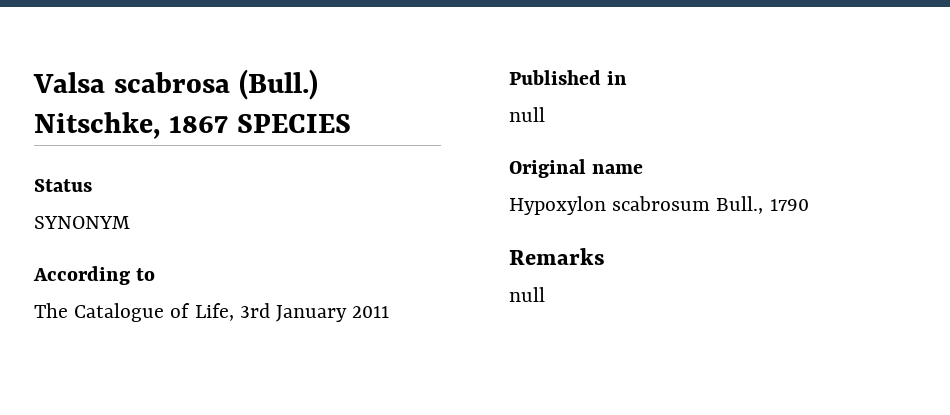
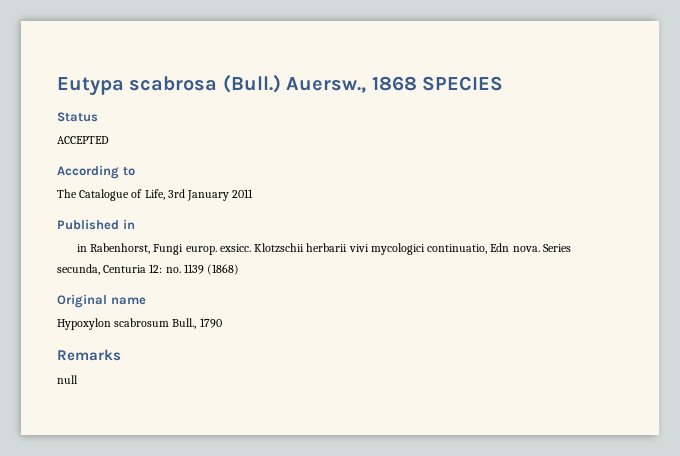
[33,72,105,93] Valsa -> [57,77,124,96] Eutypa
[34,112,228,139] Nitschke, 1867 -> [286,76,417,93] Auersw., 1868
[34,216,130,229] SYNONYM -> [57,136,109,144] ACCEPTED
[509,107,545,122] null -> [76,243,571,255] [57,264,240,275] in Rabenhorst, Fungi europ. exsicc. Klotzschii herbarii vivi mycologici continuatio, Edn nova. Series secunda, Centuria 12: no. 1139 (1868)

